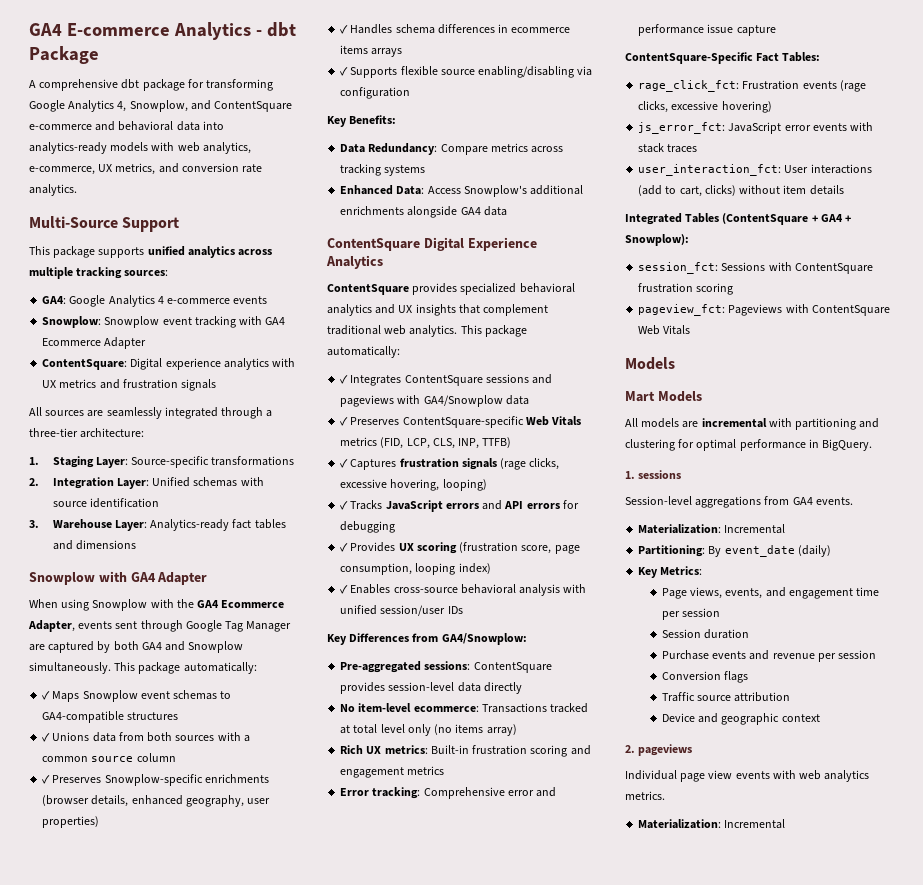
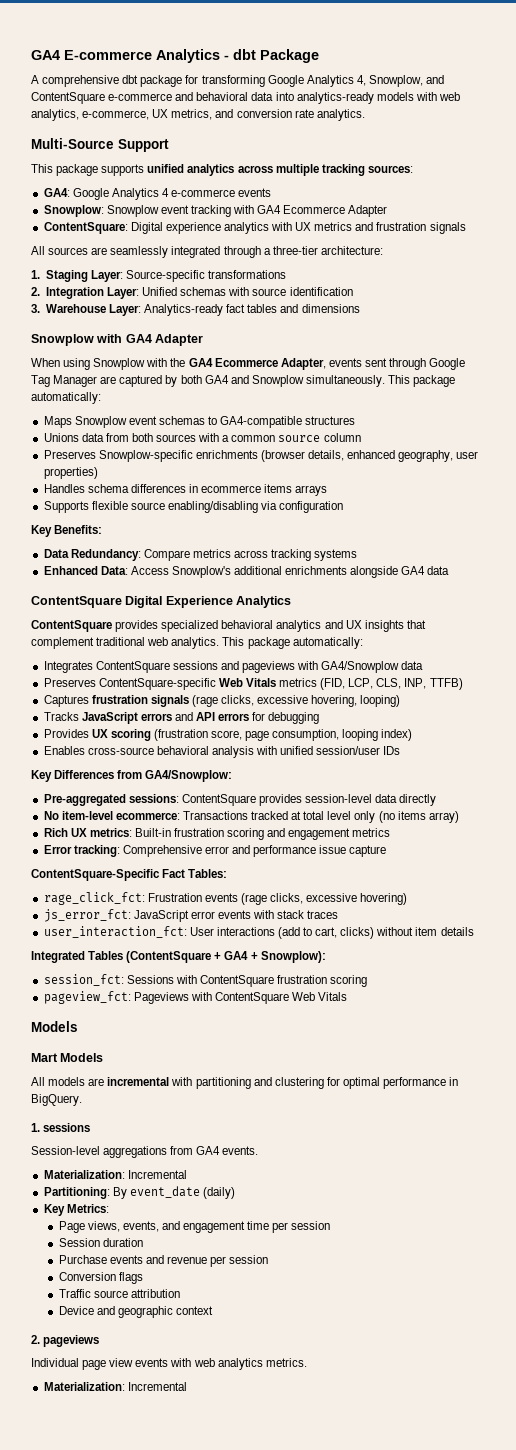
[42,691,51,700] ✓ -> (101, 398) none
[42,733,51,742] ✓ -> (356, 420) none
[42,775,51,784] ✓ -> (361, 437) none
[340,25,349,34] ✓ -> (98, 473) none
[340,67,349,76] ✓ -> (328, 490) none
[340,375,349,384] ✓ -> (363, 643) none
[340,417,349,426] ✓ -> (424, 665) none
[340,459,349,468] ✓ -> (463, 684) none
[340,501,349,510] ✓ -> (401, 701) none
[340,543,349,552] ✓ -> (320, 718) none
[340,585,349,594] ✓ -> (413, 735) none

